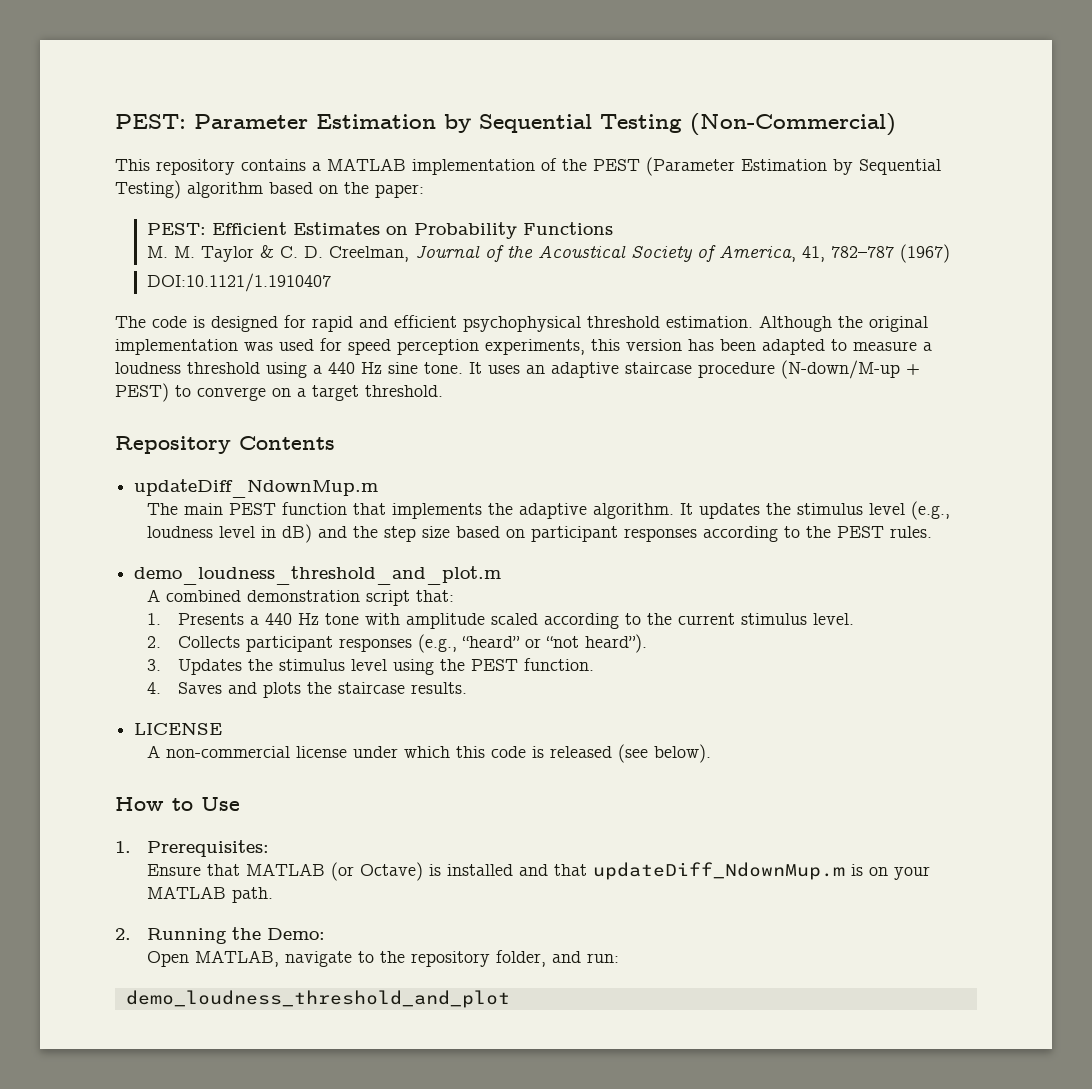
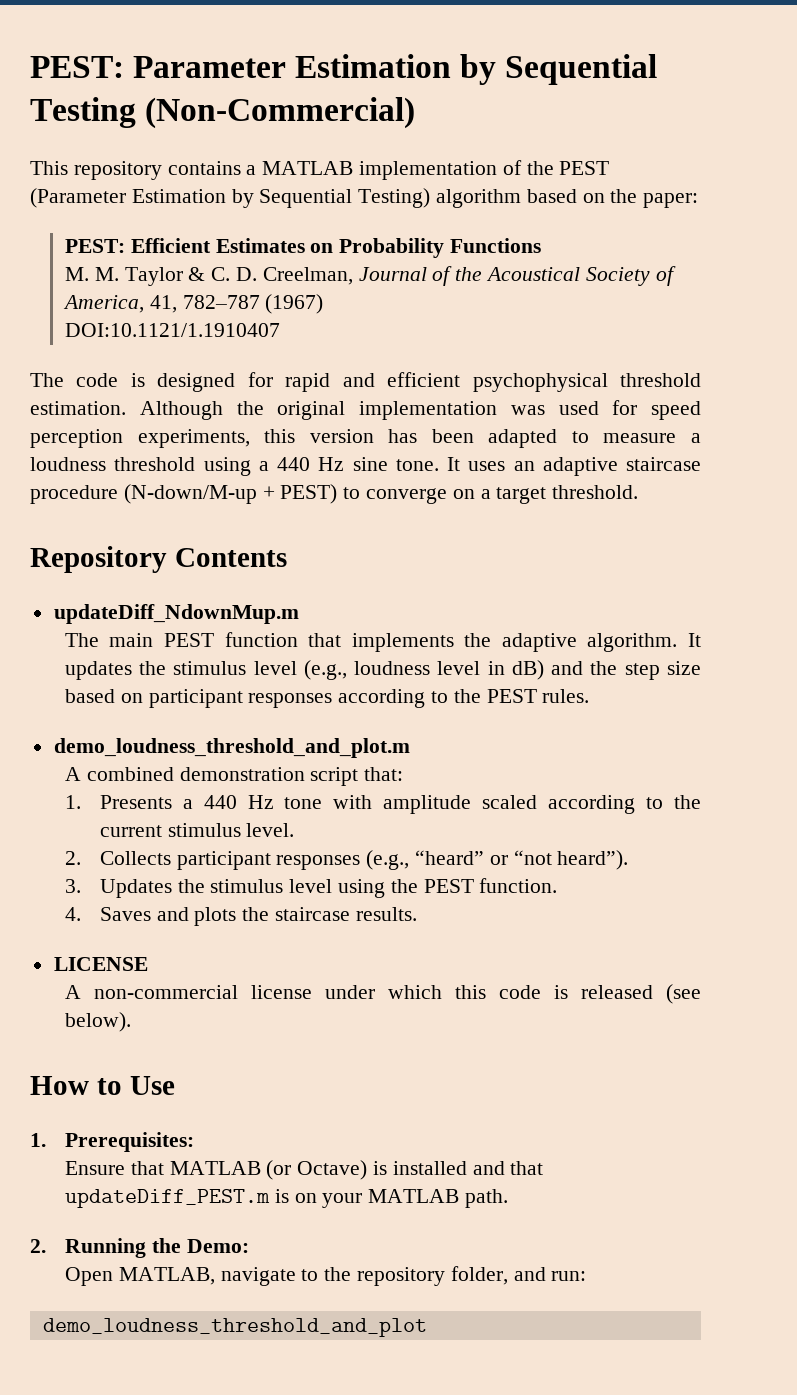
[592,862,845,880] updateDiff_NdownMup.m -> [64,1189,270,1208] updateDiff_PEST.m

